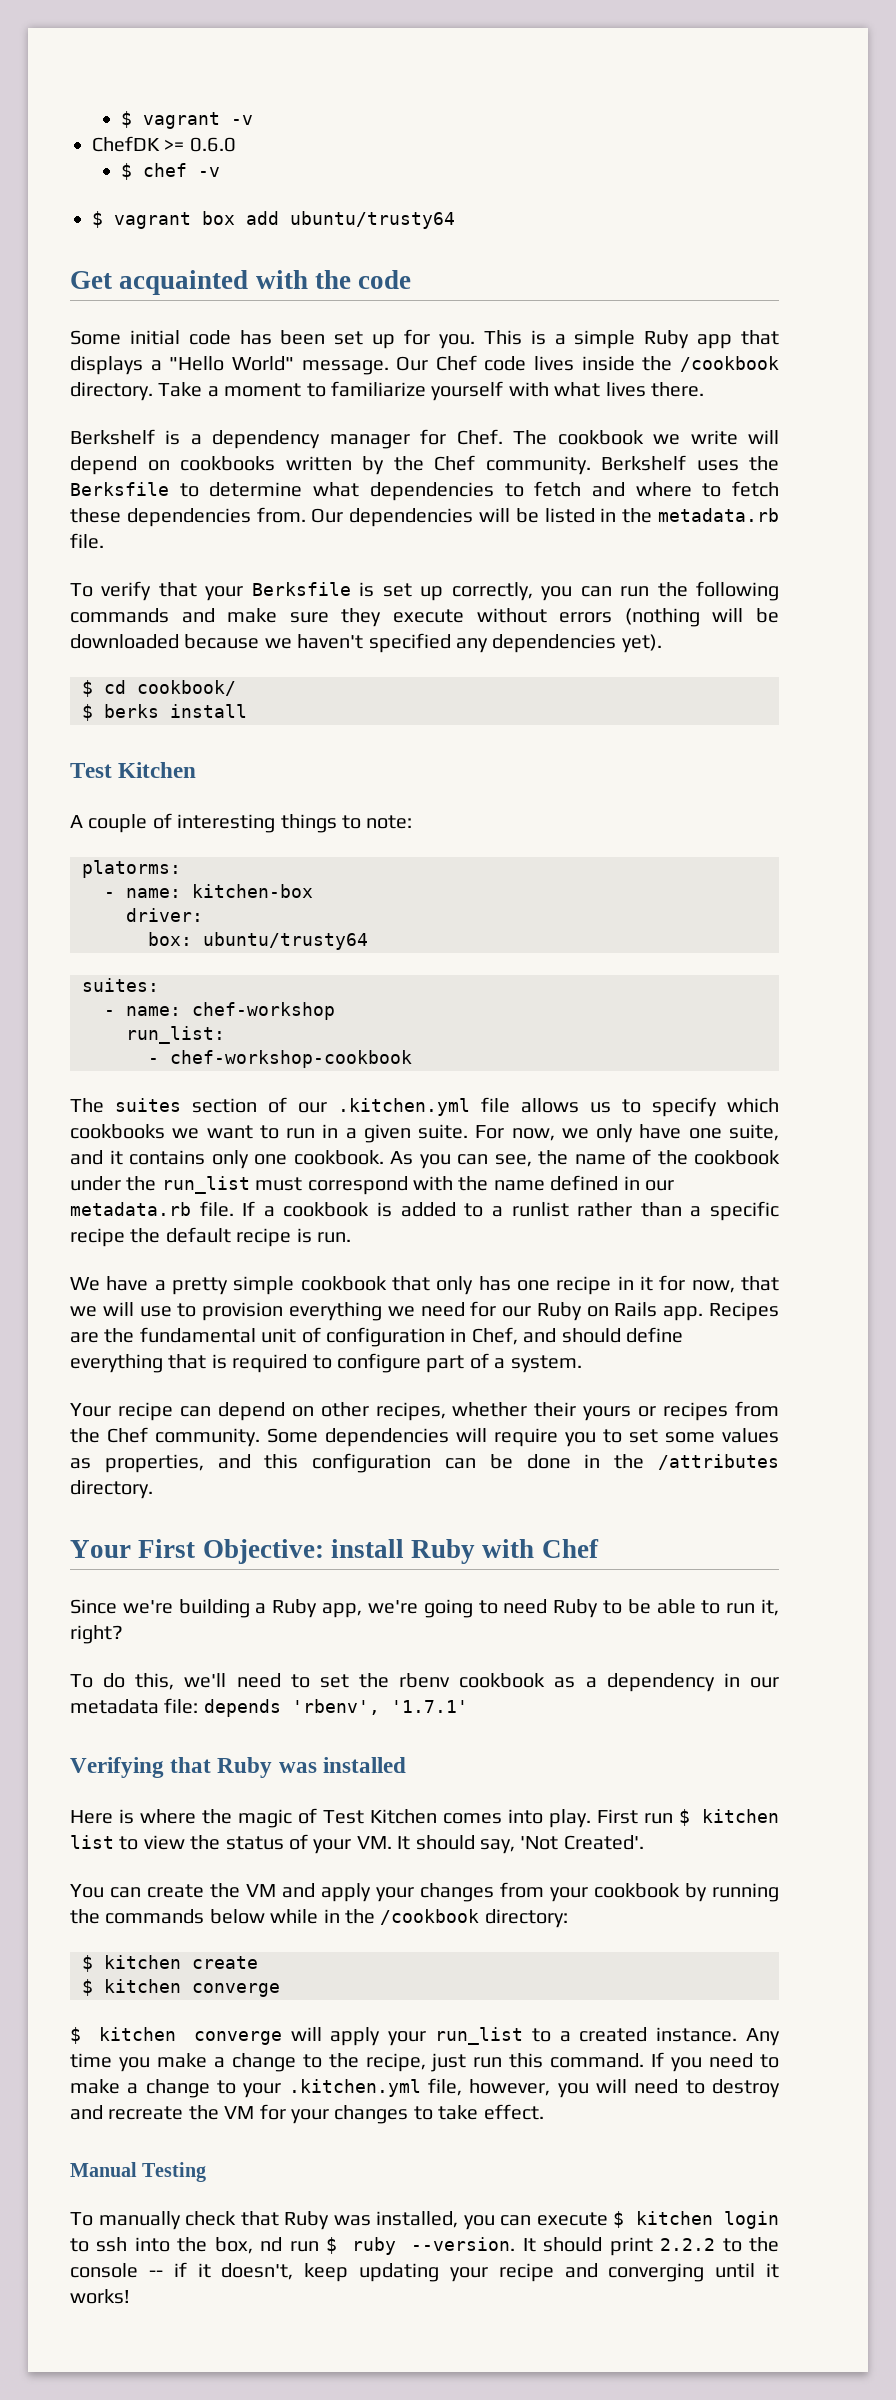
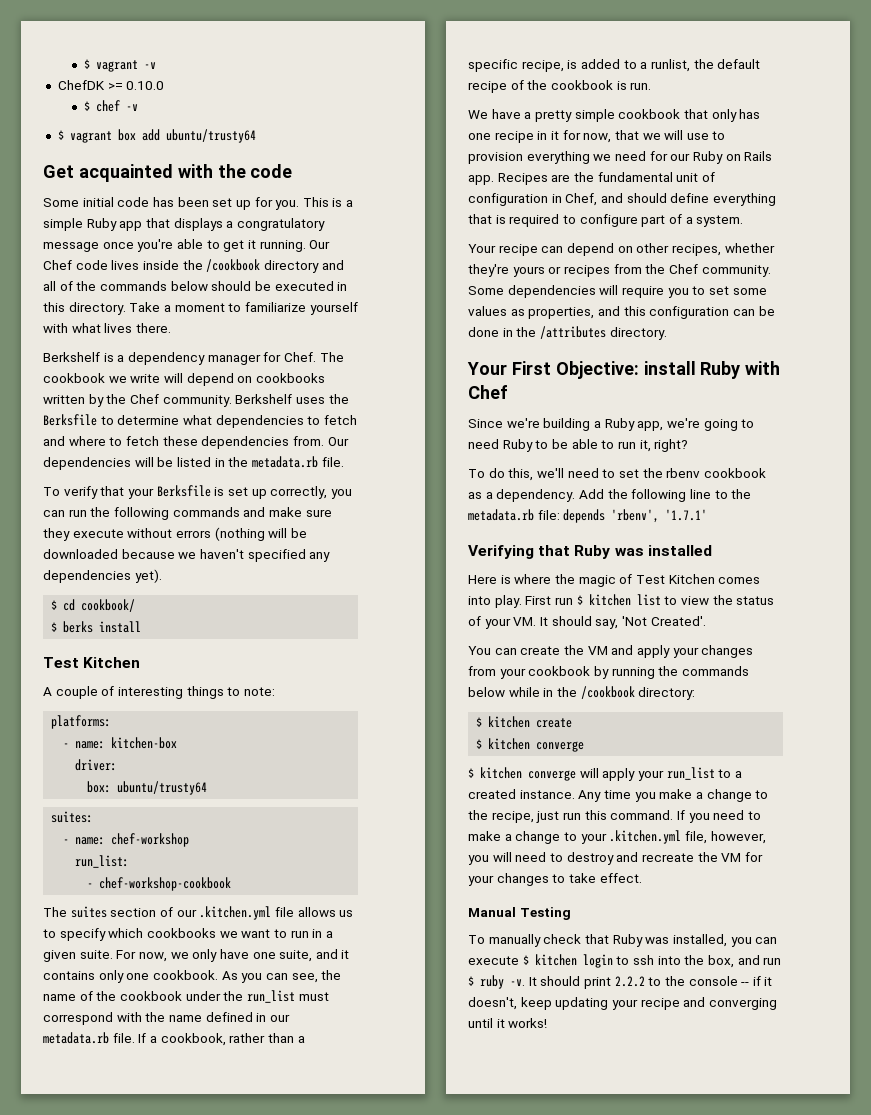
[189,137,236,152] 0.6.0 -> [126,81,165,90] 0.10.0
[169,356,389,375] "Hello World" message. -> [236,218,325,231] [43,239,306,252] congratulatory message once you're able to get it running.
(779, 364) none -> [263,260,344,273] [43,281,348,291] [43,302,65,312] directory and all of the commands below should be executed in this
[82,860,181,878] platorms: -> [51,715,112,729] platforms:
[283,1201,780,1221] [70,1227,292,1247] cookbook is added to a runlist rather than a specific recipe the default recipe -> [160,1033,305,1046] [468,59,761,72] [468,80,613,93] cookbook, rather than a specific recipe, is added to a runlist, the default recipe of the cookbook
[534,1402,577,1417] their -> [468,264,509,277] they're
[606,1673,779,1692] [70,1699,159,1714] dependency in our metadata -> [496,489,752,502] [468,509,534,521] dependency. Add the following line to the metadata.rb
[260,2237,283,2252] nd -> [737,955,760,965] and
[411,2237,516,2251] --version. -> [510,979,525,986] -v.

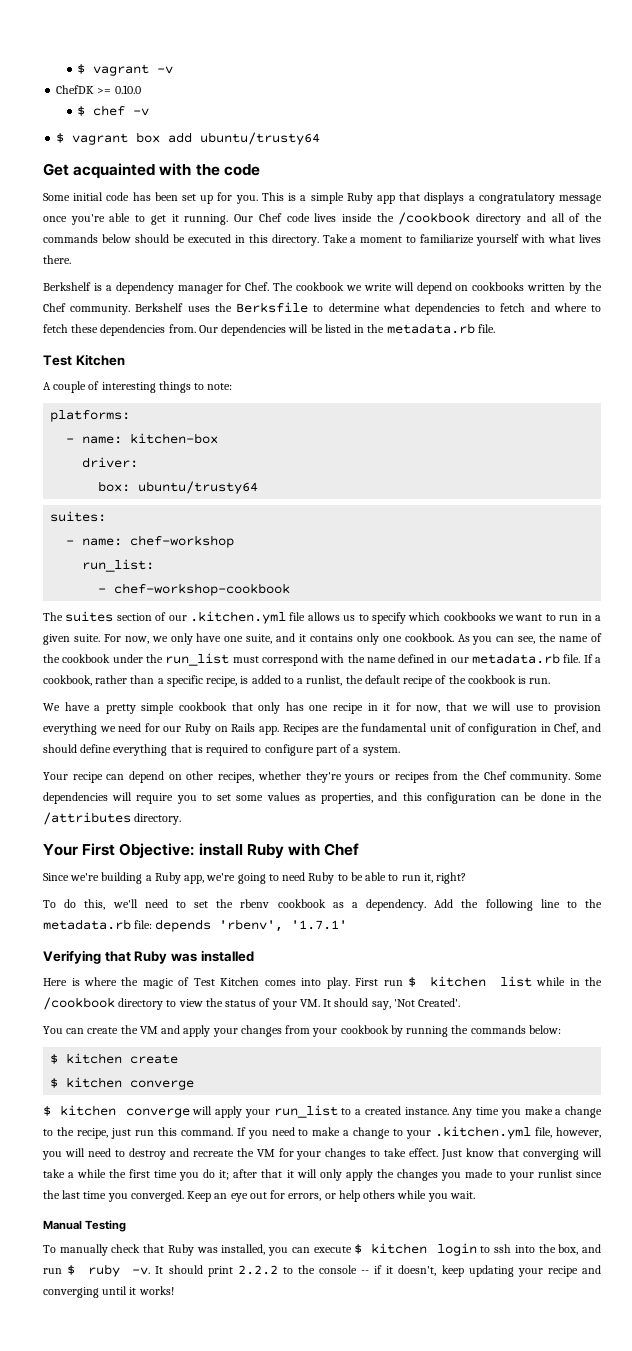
[43,485,352,499] [43,507,332,520] [43,527,307,541] [43,549,331,562] [43,569,162,583] [51,599,136,612] [51,621,142,633] // To verify that your Berksfile is set up correctly, you can run the following commands and make sure they execute without errors (nothing will be downloaded because we haven't specified any dependencies yet). // $ cd cookbook/ // $ berks install -> (495, 328) none
(661, 600) none -> [536,977,602,986] [43,997,164,1010] while in the /cookbook directory
[468,686,696,700] below while in the /cookbook directory: -> [528,1025,561,1034] below:
(642, 878) none -> [441,1148,602,1160] [43,1169,602,1181] [43,1190,475,1202] Just know that converging will take a while the first time you do it; after that it will only apply the changes you made to your runlist since the last time you converged. Keep an eye out for errors, or help others while you wait.

